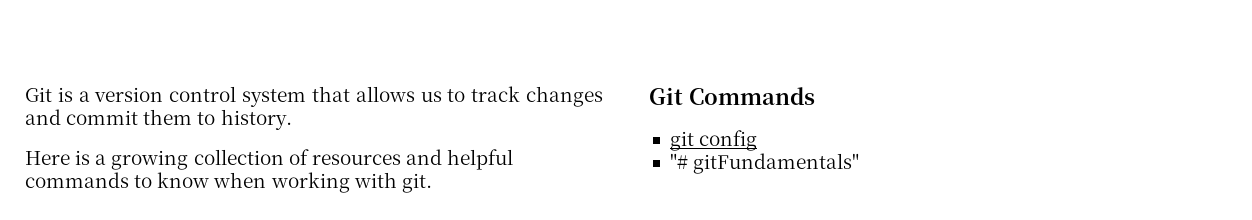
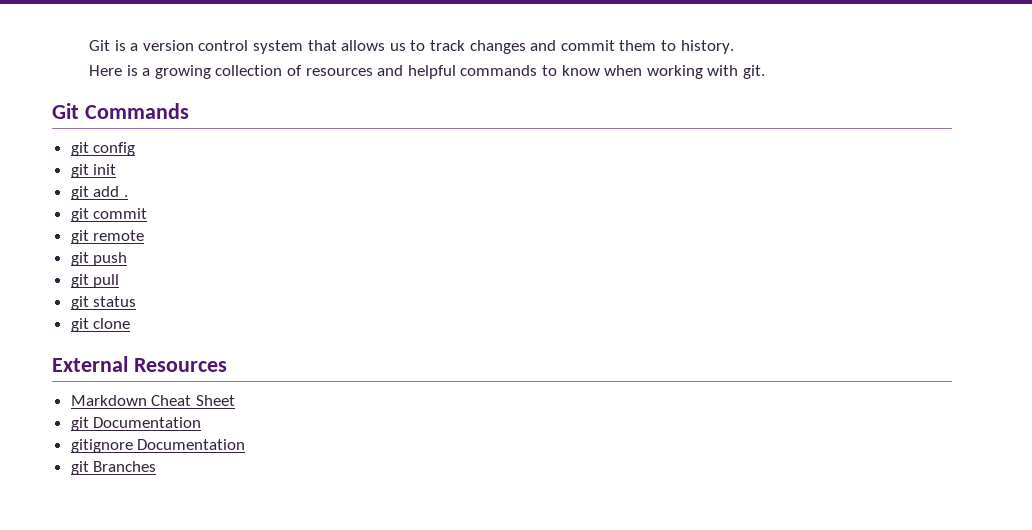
[669,153,860,174] "# gitFundamentals" -> [70,164,117,178] [70,186,128,200] [70,208,148,222] [70,230,145,244] [70,252,128,266] [70,274,120,288] [70,296,137,310] [70,318,131,332] [52,356,227,372] [70,395,235,406] [70,417,202,431] [70,439,246,453] [70,461,157,475] git init // git add . // git commit // git remote // git push // git pull // git status // git clone // External Resources // Markdown Cheat Sheet // git Documentation // gitignore Documentation // git Branches

